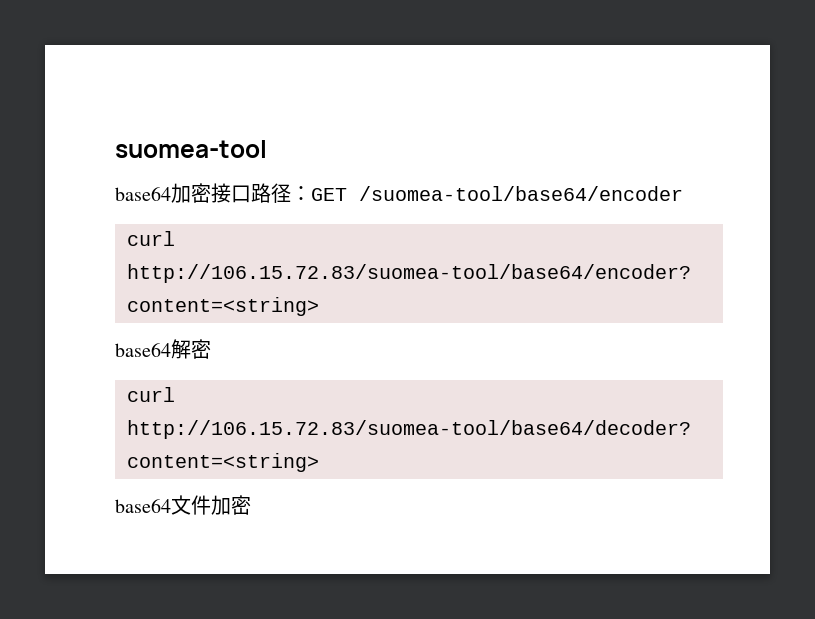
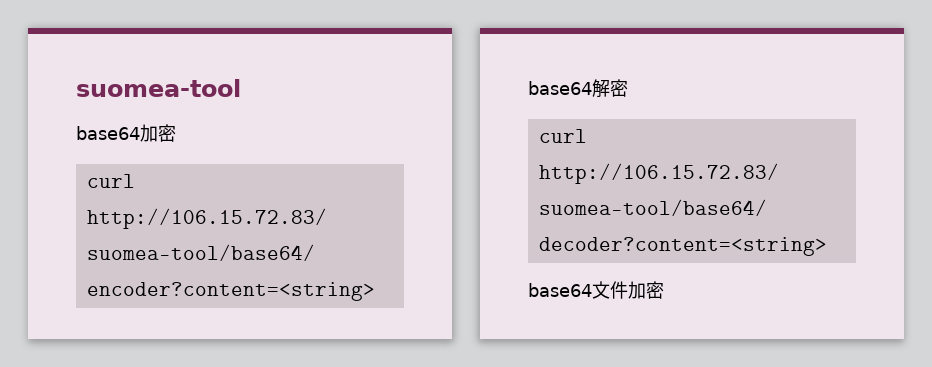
[211,183,683,203] 接口路径：GET /suomea-tool/base64/encoder -> (176, 133) none

